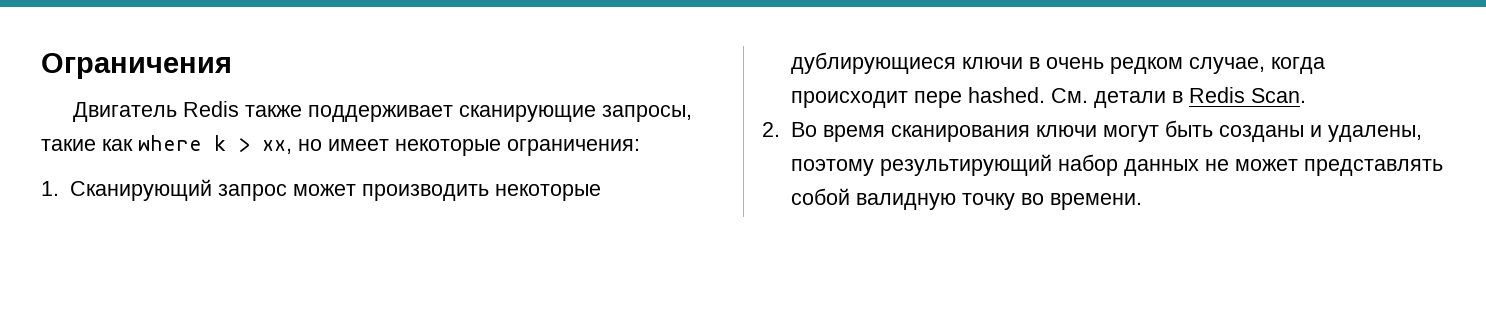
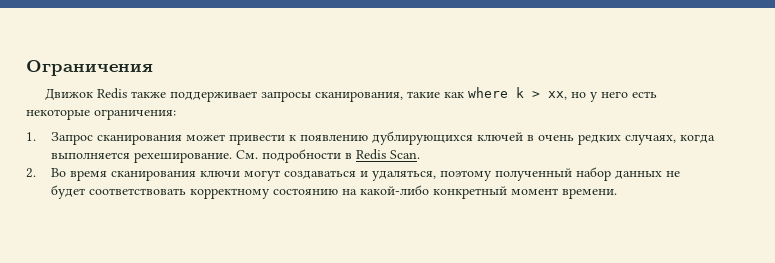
[73,102,178,122] Двигатель -> [44,88,93,101] Движок
[459,105,693,122] сканирующие запросы, -> [260,91,403,102] запросы сканирования,
[328,139,389,151] имеет -> [589,91,657,102] у него есть
[69,179,601,201] [790,52,1325,74] [790,87,1166,108] Сканирующий запрос может производить некоторые дублирующиеся ключи в очень редком случае, когда происходит пере hashed. См. детали -> [50,131,715,145] [50,149,341,163] Запрос сканирования может привести к появлению дублирующихся ключей в очень редких случаях, когда выполняется рехеширование. См. подробности
[1164,120,1422,142] [790,154,1443,176] [790,188,1044,210] быть созданы и удалены, поэтому результирующий набор данных не может представлять собой валидную точку во -> [283,167,680,181] [50,185,558,199] создаваться и удаляться, поэтому полученный набор данных не будет соответствовать корректному состоянию на какой-либо конкретный момент

